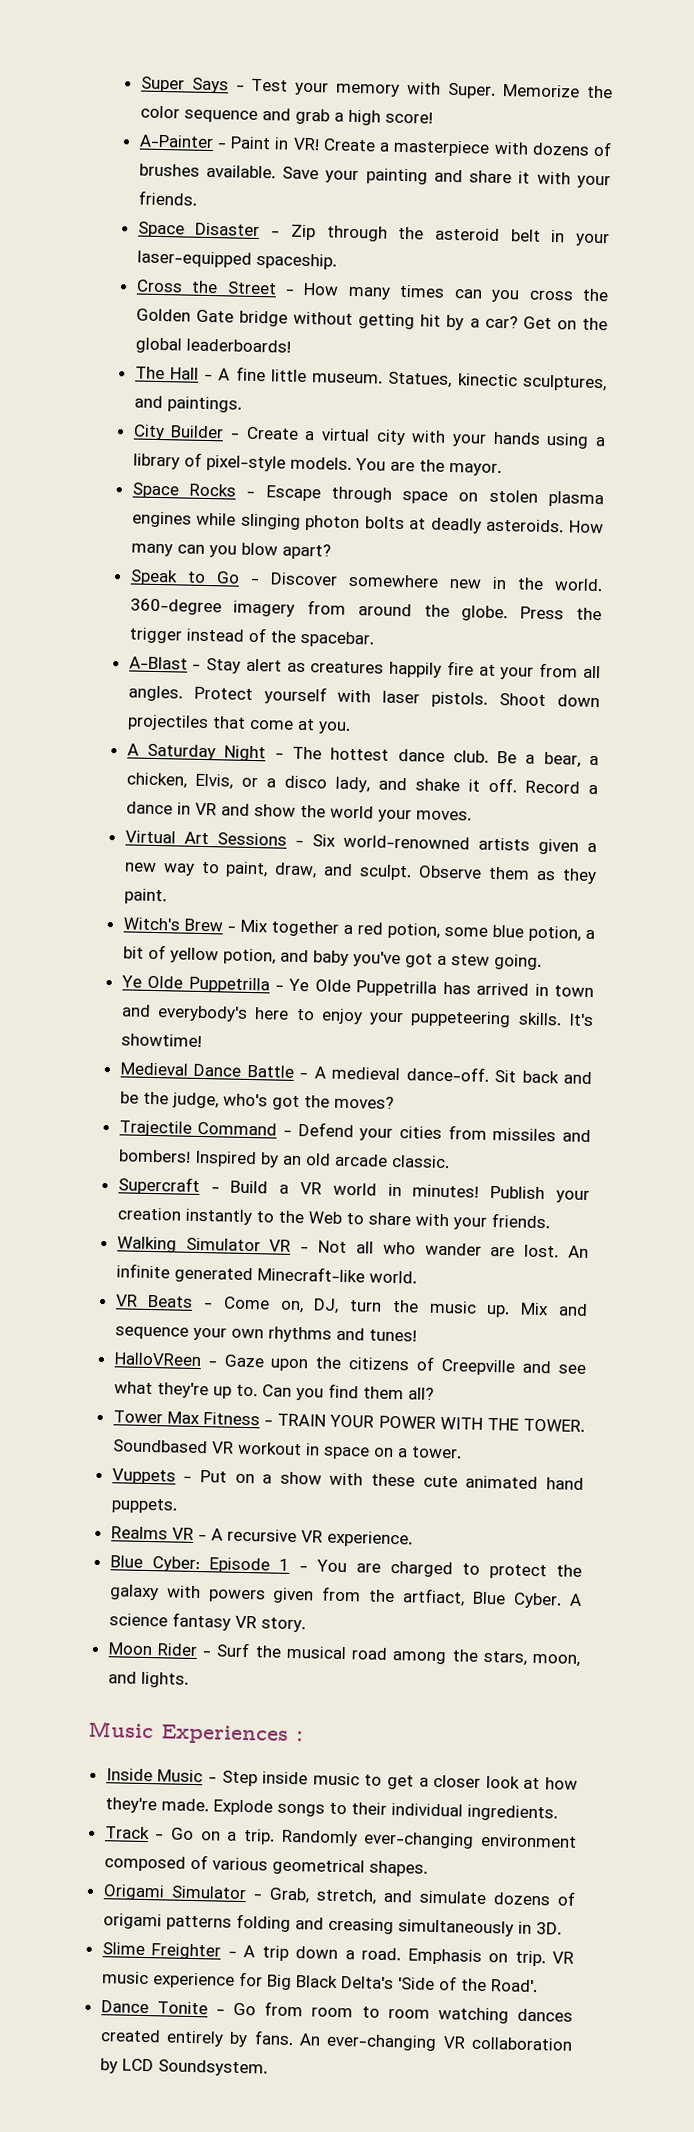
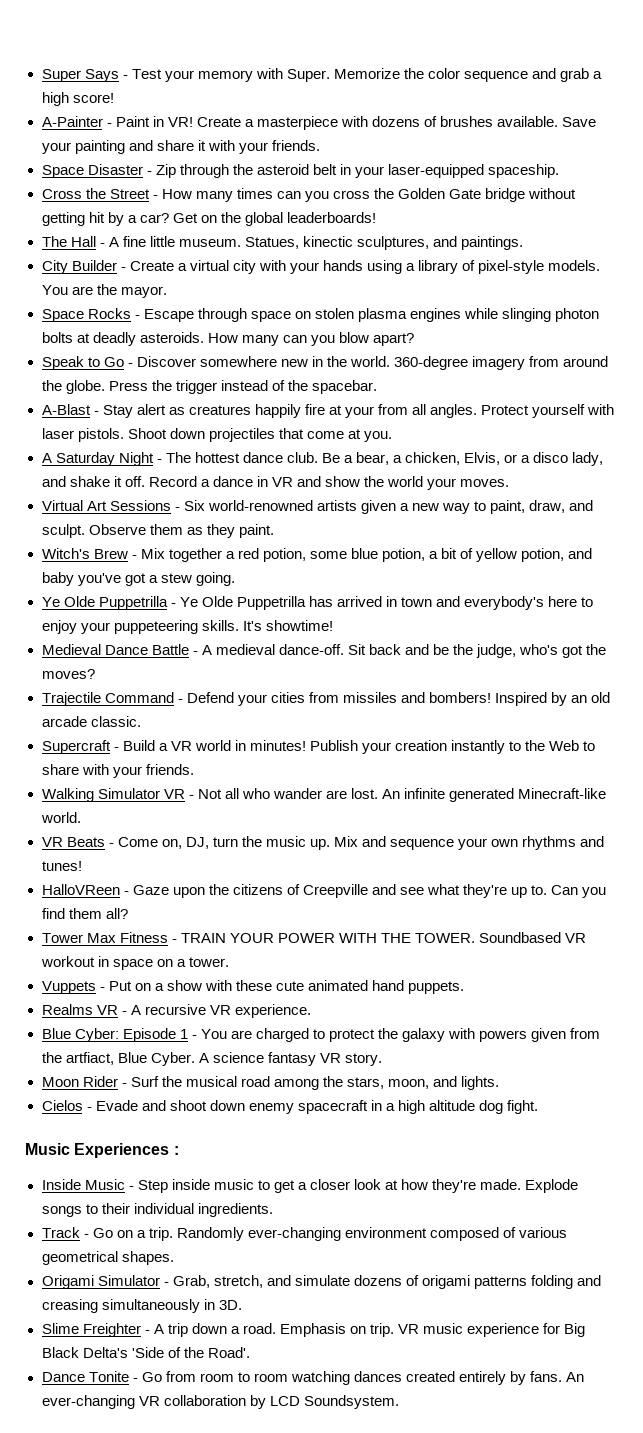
(189, 1679) none -> [41,1100,539,1114] // Cielos - Evade and shoot down enemy spacecraft in a high altitude dog fight.

